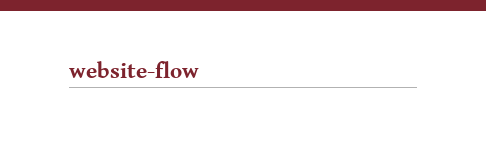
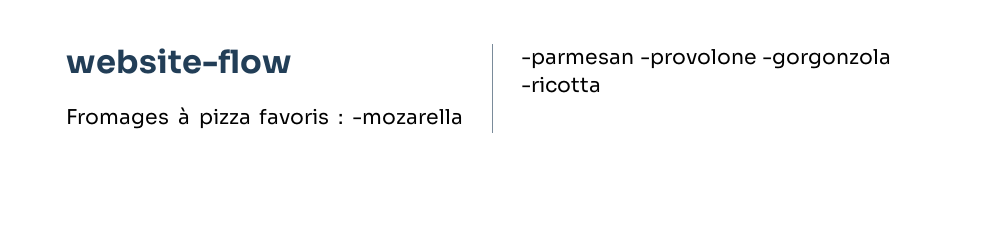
(199, 69) none -> [66,107,463,129] [521,49,892,69] [521,76,601,93] // Fromages à pizza favoris : -mozarella -parmesan -provolone -gorgonzola -ricotta

